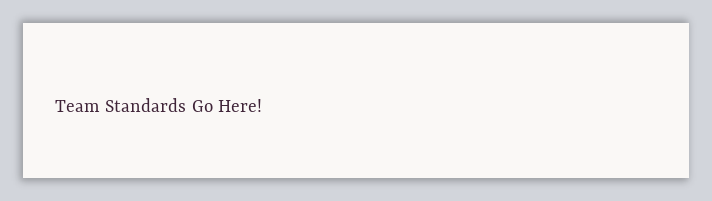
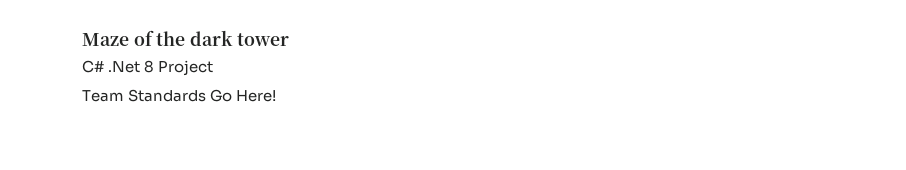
(55, 106) none -> [82,30,289,46] [82,60,214,76] Maze of the dark tower // C# .Net 8 Project //

